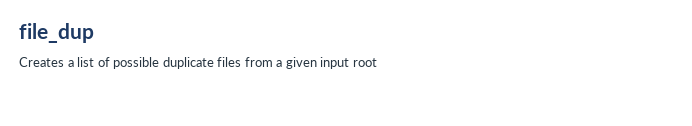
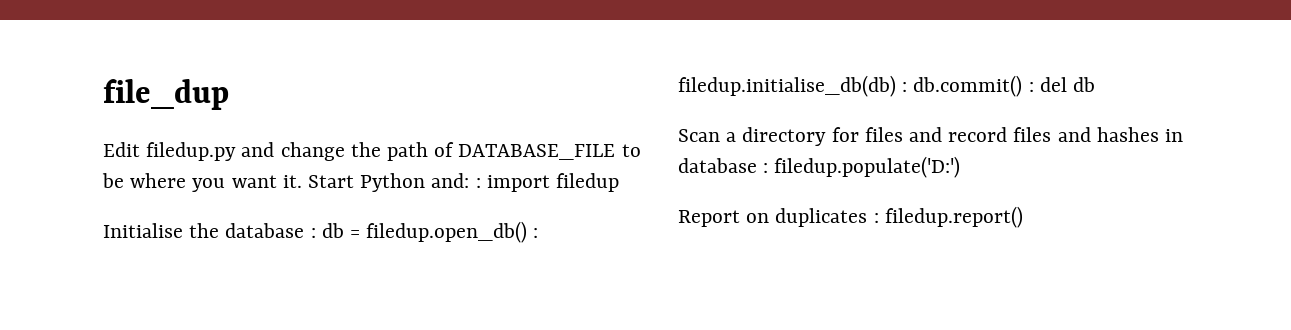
[19,57,377,69] Creates a list of possible duplicate files from a given input root -> [103,142,641,161] [102,173,620,192] [103,221,539,243] [678,75,1096,97] [678,127,1184,146] [678,156,961,178] [678,206,1023,228] Edit filedup.py and change the path of DATABASE_FILE to be where you want it. Start Python and: : import filedup // Initialise the database : db = filedup.open_db() : filedup.initialise_db(db) : db.commit() : del db // Scan a directory for files and record files and hashes in database : filedup.populate('D:') // Report on duplicates : filedup.report()

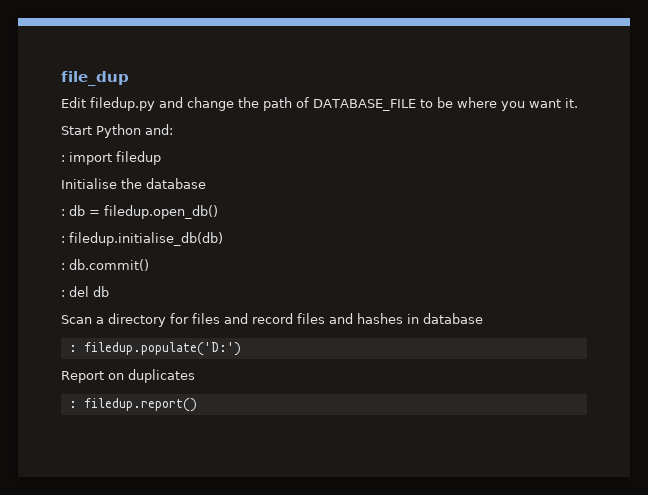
(302, 181) none -> (578, 103) //
(470, 180) none -> (173, 129) //
(305, 230) none -> (206, 183) //
(528, 232) none -> (218, 212) //
(896, 86) none -> (223, 239) //
(1023, 86) none -> (149, 265) //
(757, 165) none -> (483, 318) //
(868, 217) none -> (195, 376) //

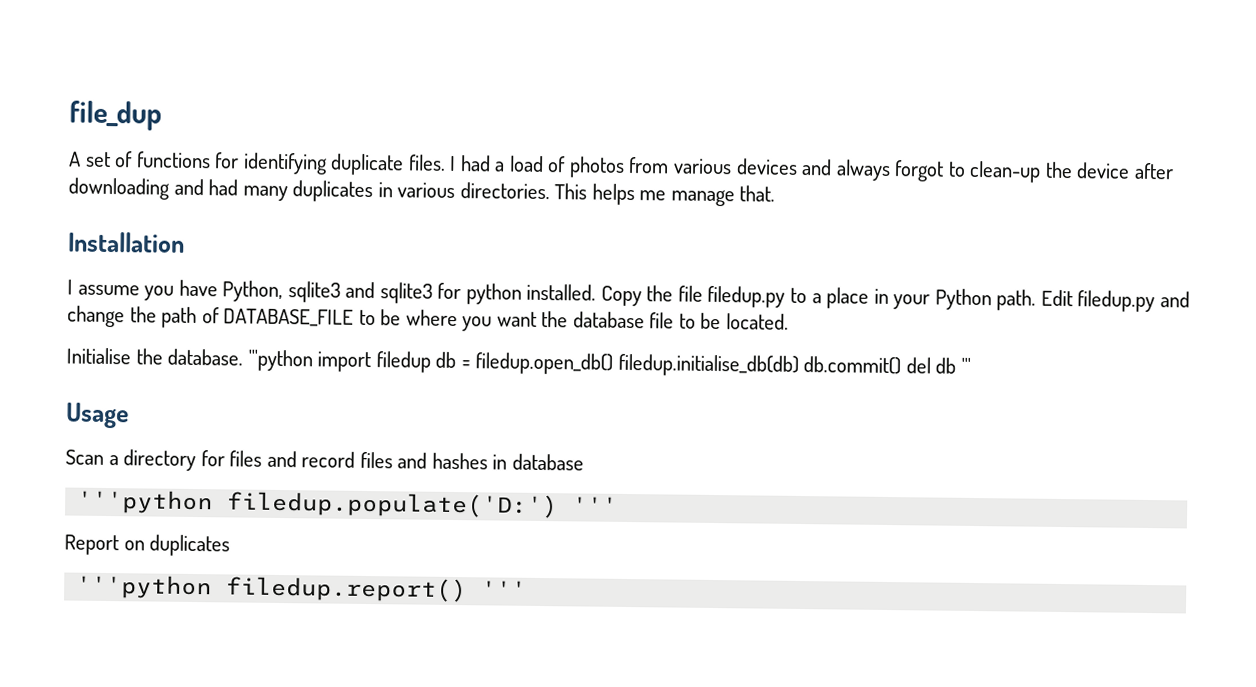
(129, 78) none -> [69,151,1174,183] [68,177,776,207] [68,231,185,253] [67,279,1037,311] A set of functions for identifying duplicate files. I had a load of photos from various devices and always forgot to clean-up the device after downloading and had many duplicates in various directories. This helps me manage that. // Installation // I assume you have Python, sqlite3 and sqlite3 for python installed. Copy the file filedup.py to a place in your Python path.
[565,98,578,108] [61,124,173,138] [61,151,161,165] [61,178,206,189] [61,209,65,216] it. // Start Python and: // : import filedup // Initialise the database // : -> [541,310,789,330] [66,347,431,373] the database file to be located. // Initialise the database. '''python import filedup
[61,236,65,243] // : -> (614, 363) none
[61,263,65,270] // : -> (799, 365) none
[61,290,65,297] // : -> (902, 365) none
(109, 291) none -> [960,357,971,374] [65,402,129,429] ''' // Usage
[68,345,77,352] : -> [77,489,214,515] '''python
(241, 349) none -> [572,496,619,514] '''
[68,398,197,412] : filedup.report() -> [76,574,528,603] '''python filedup.report() '''

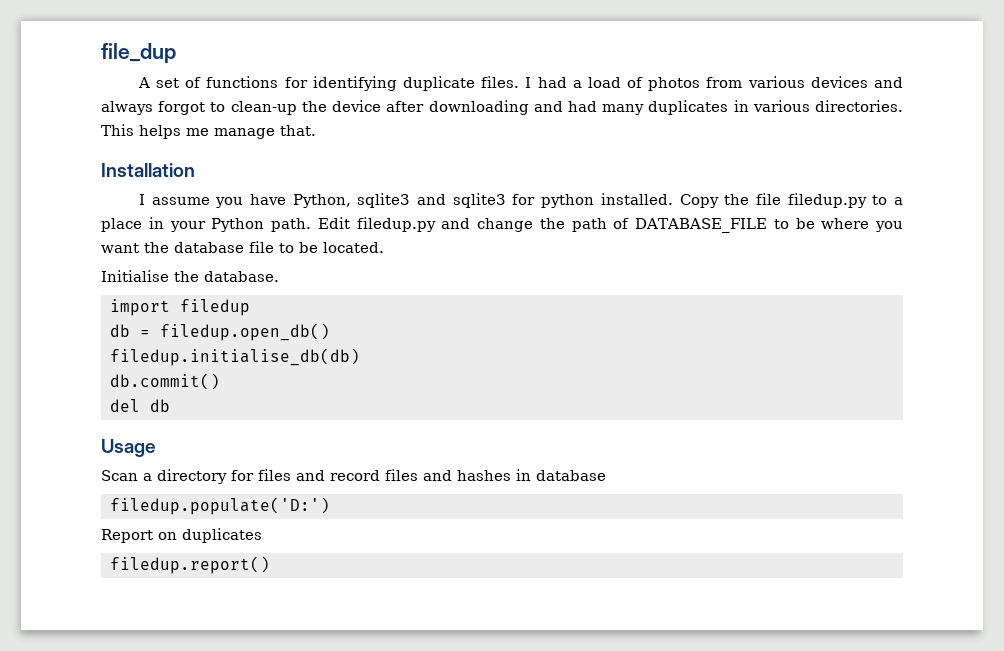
[247,349,313,372] '''python -> (279, 276) //
(431, 362) none -> (250, 307) //
(614, 363) none -> (330, 332) //
(799, 365) none -> (360, 357) //
(902, 365) none -> (220, 381) //
[960,357,971,374] ''' -> (170, 405) none
[77,489,214,515] '''python -> (606, 475) none
[572,496,619,514] ''' -> (330, 506) none
[76,574,528,603] '''python filedup.report() ''' -> [110,556,270,574] filedup.report()

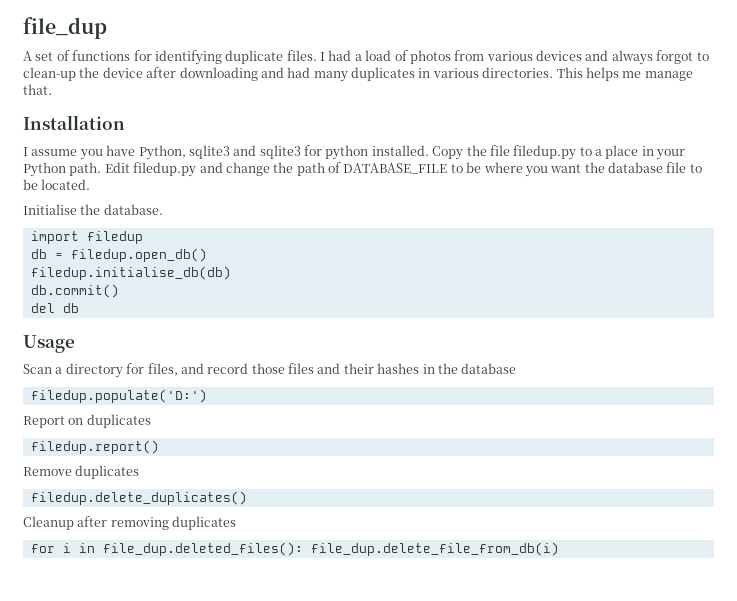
[258,469,452,481] files and record files and -> [147,363,374,376] files, and record those files and their
(531, 475) none -> [437,363,458,374] the
(270, 565) none -> [23,465,140,479] [30,491,247,505] [23,516,237,530] [30,542,559,556] // Remove duplicates // filedup.delete_duplicates() // Cleanup after removing duplicates // for i in file_dup.deleted_files(): file_dup.delete_file_from_db(i)

